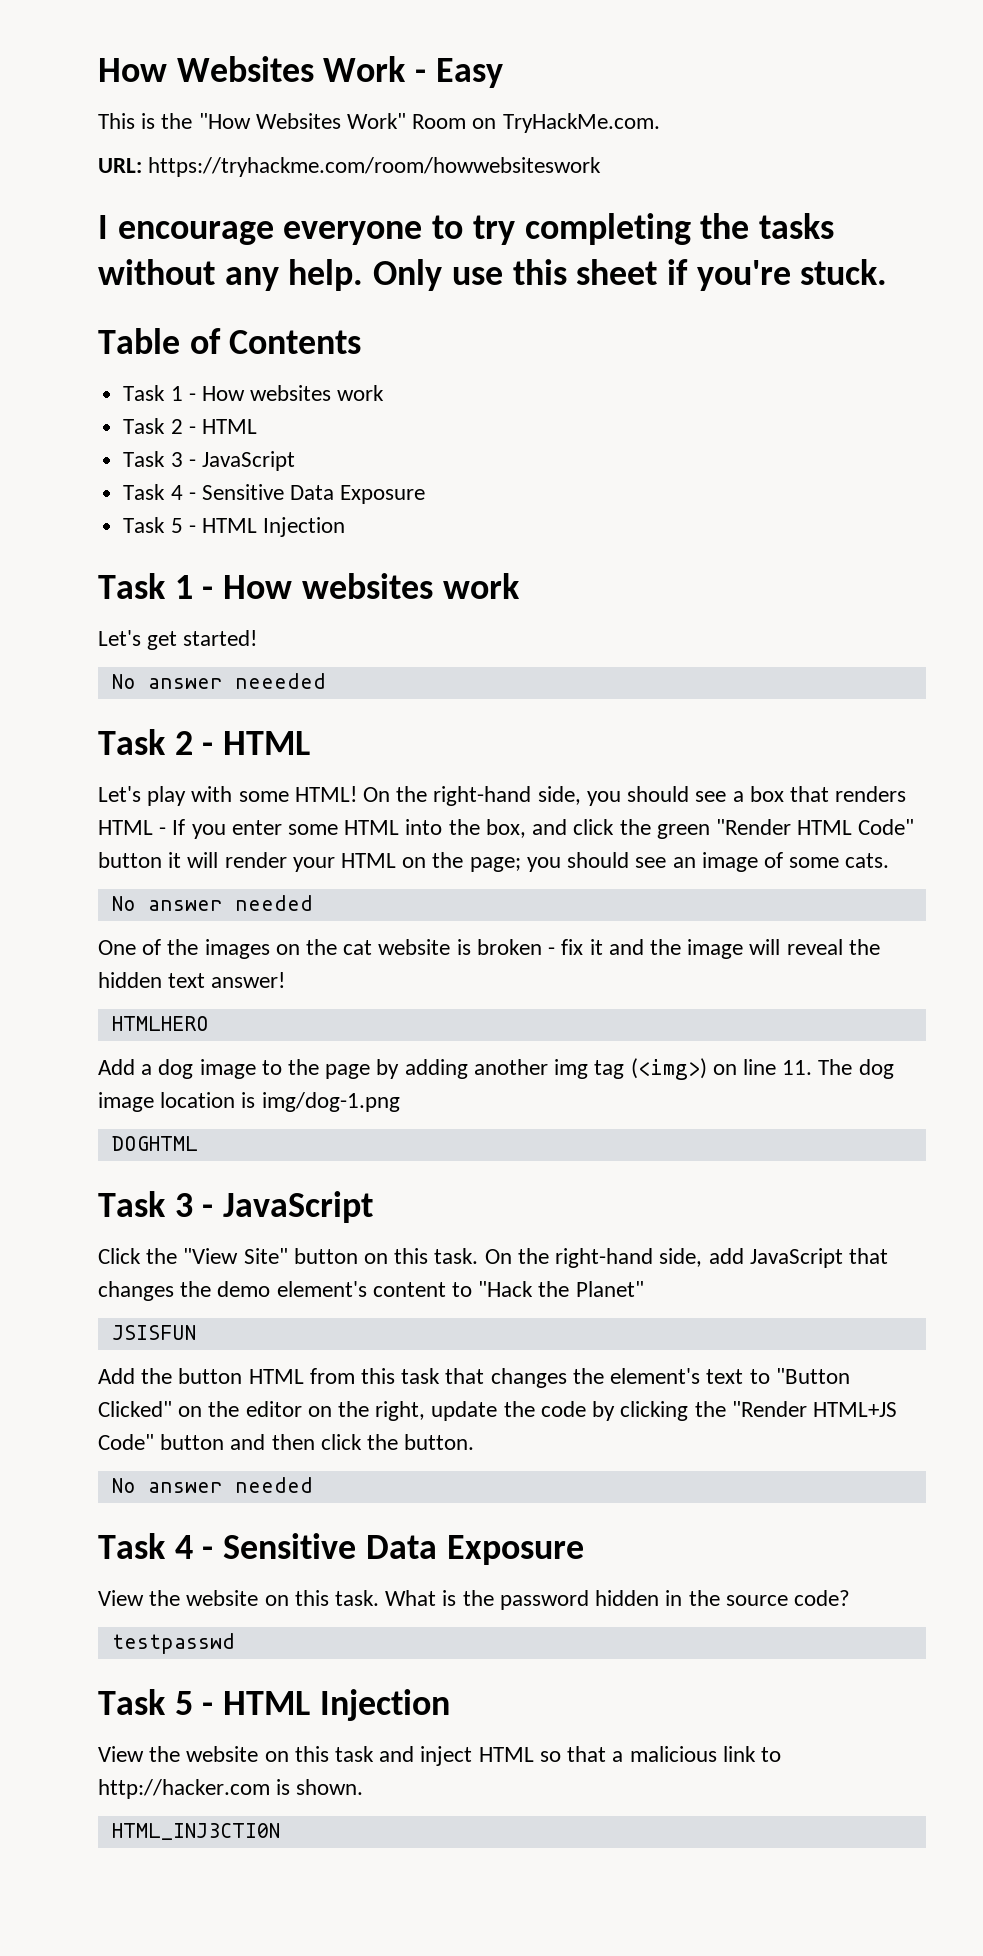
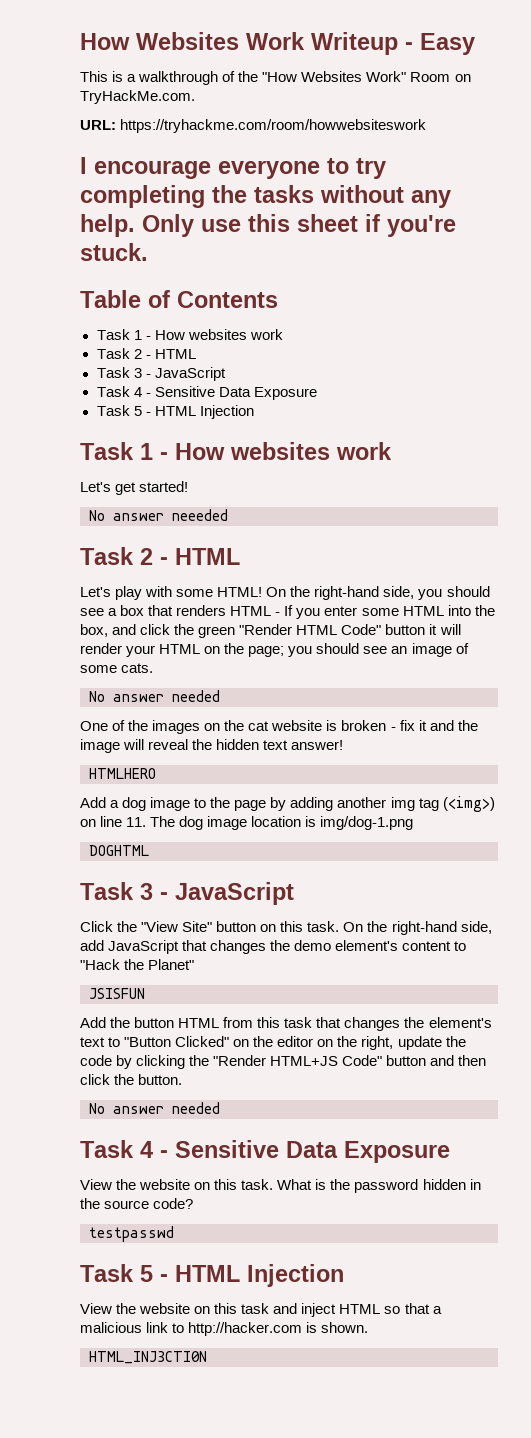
(407, 69) none -> [311,32,398,55] Writeup
(156, 121) none -> [127,71,236,85] a walkthrough of

